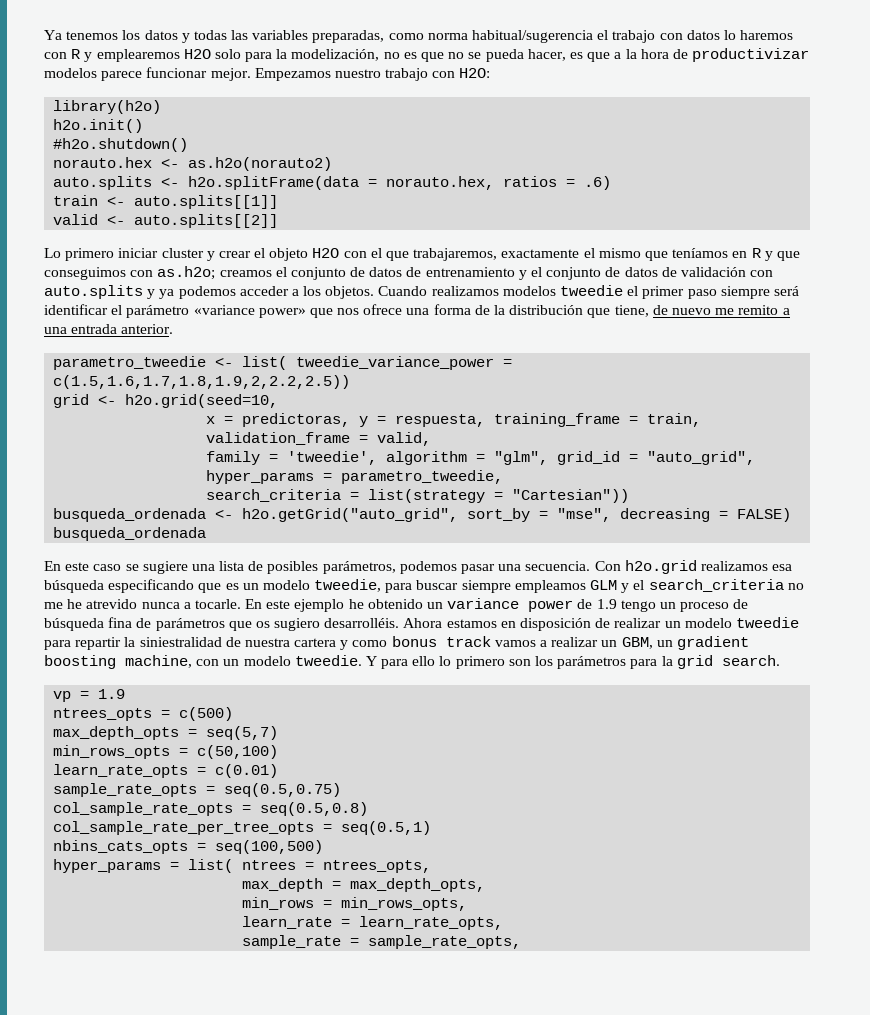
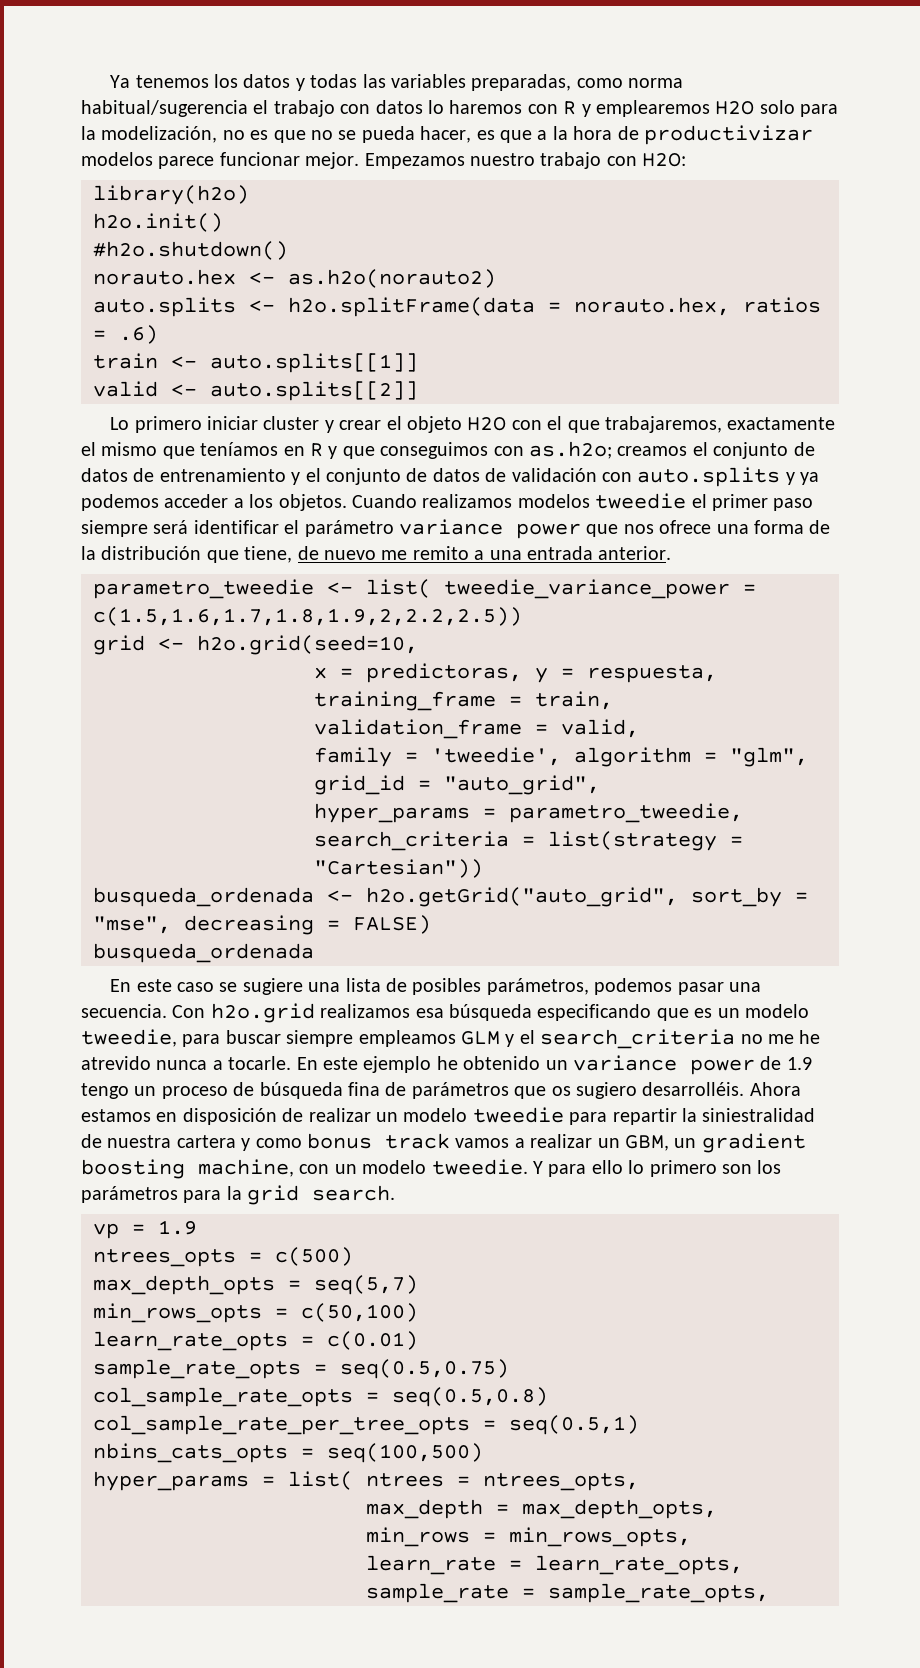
[193,305,306,318] «variance power» -> [399,519,581,539] variance power

